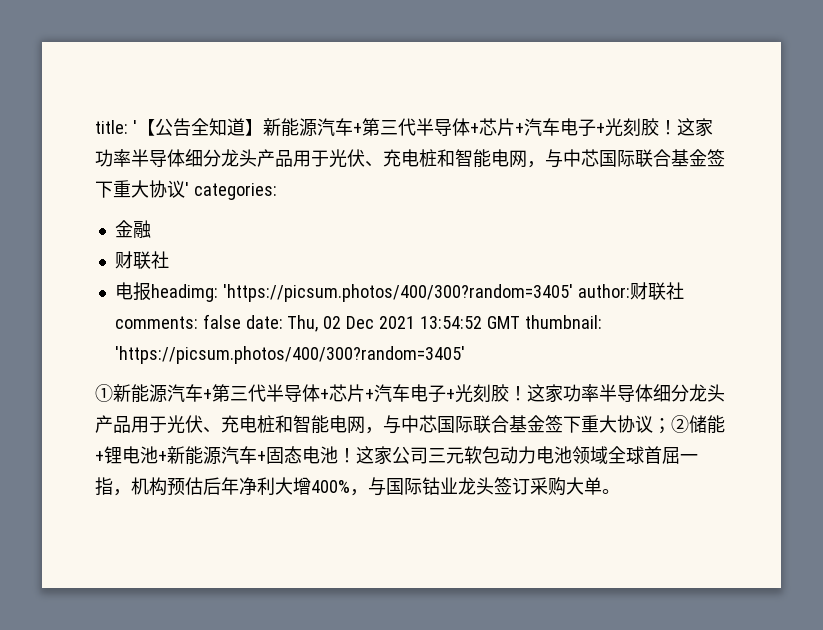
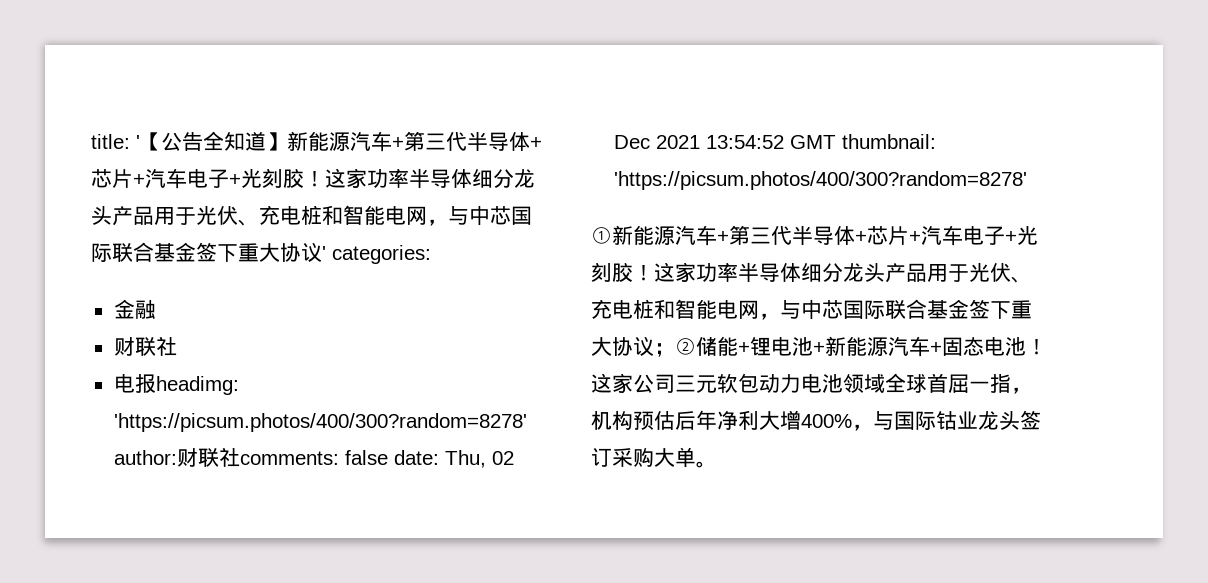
[222,284,573,302] 'https://picsum.photos/400/300?random=3405' -> [113,413,527,432] 'https://picsum.photos/400/300?random=8278'
[114,346,465,364] 'https://picsum.photos/400/300?random=3405' -> [613,171,1027,190] 'https://picsum.photos/400/300?random=8278'

